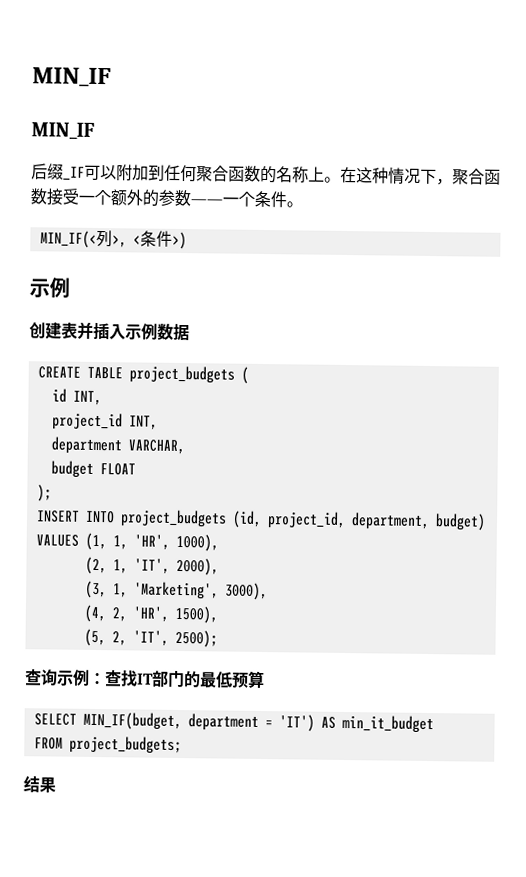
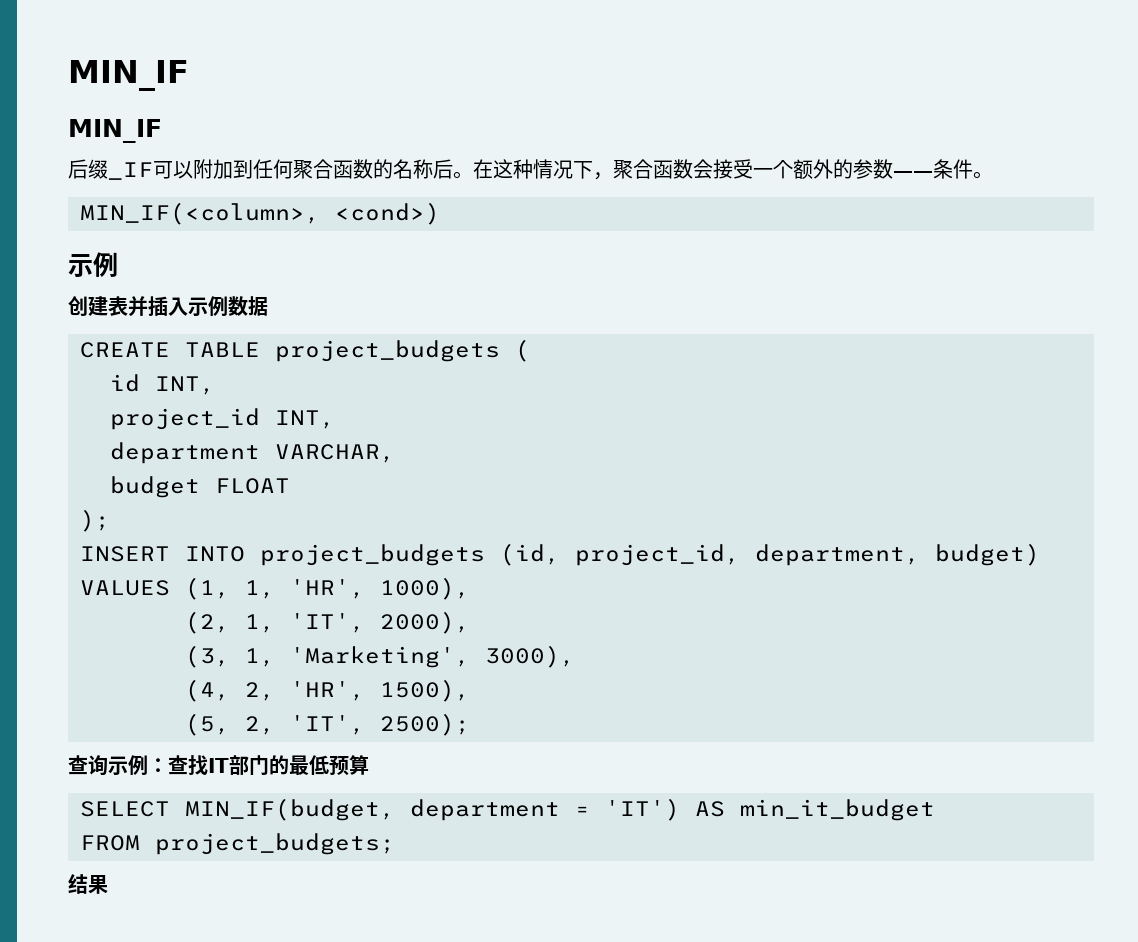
[308,166,325,182] 上 -> [433,159,453,179] 后
(47, 196) none -> [693,159,713,179] 会
[222,191,255,207] 一个 -> (933, 174) none
[39,229,187,250] MIN_IF(<列>, <条件>) -> [80,202,440,225] MIN_IF(<column>, <cond>)

